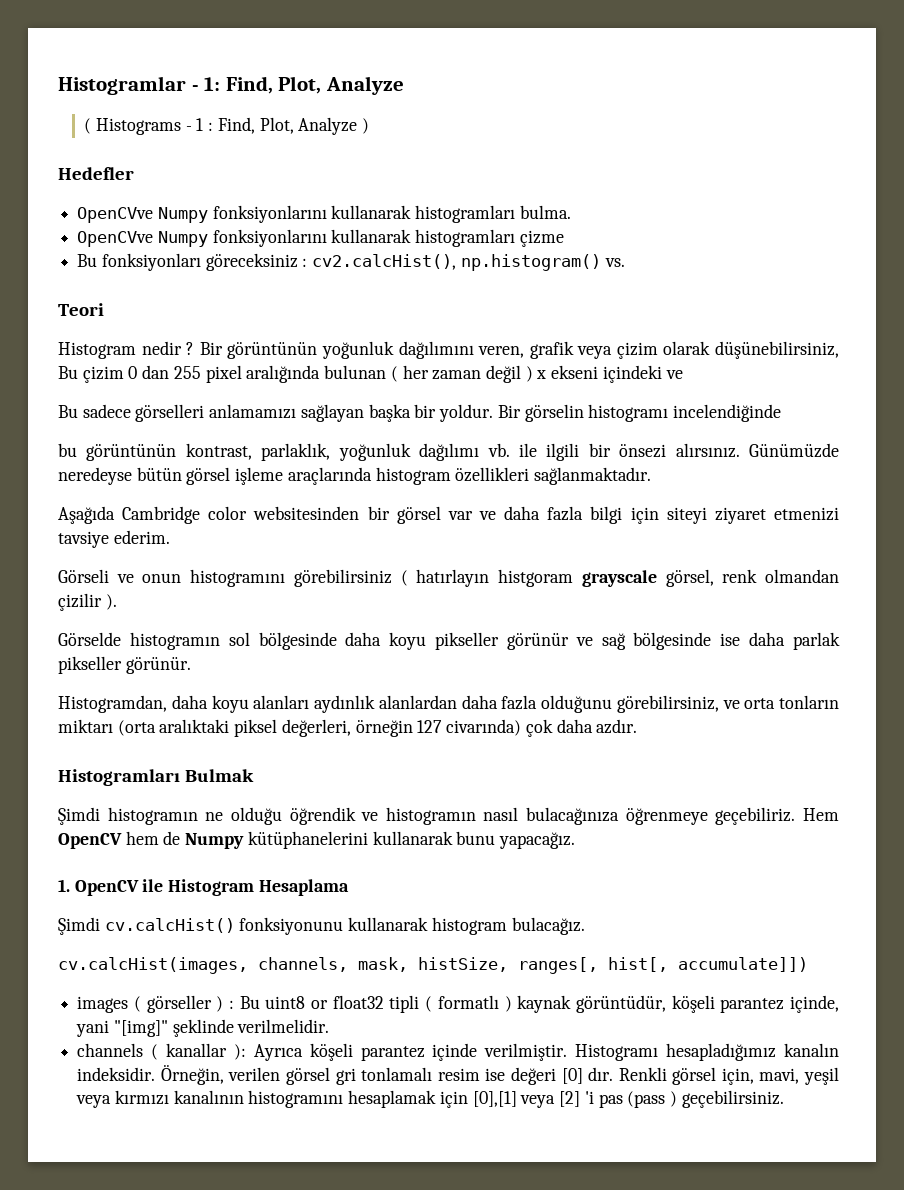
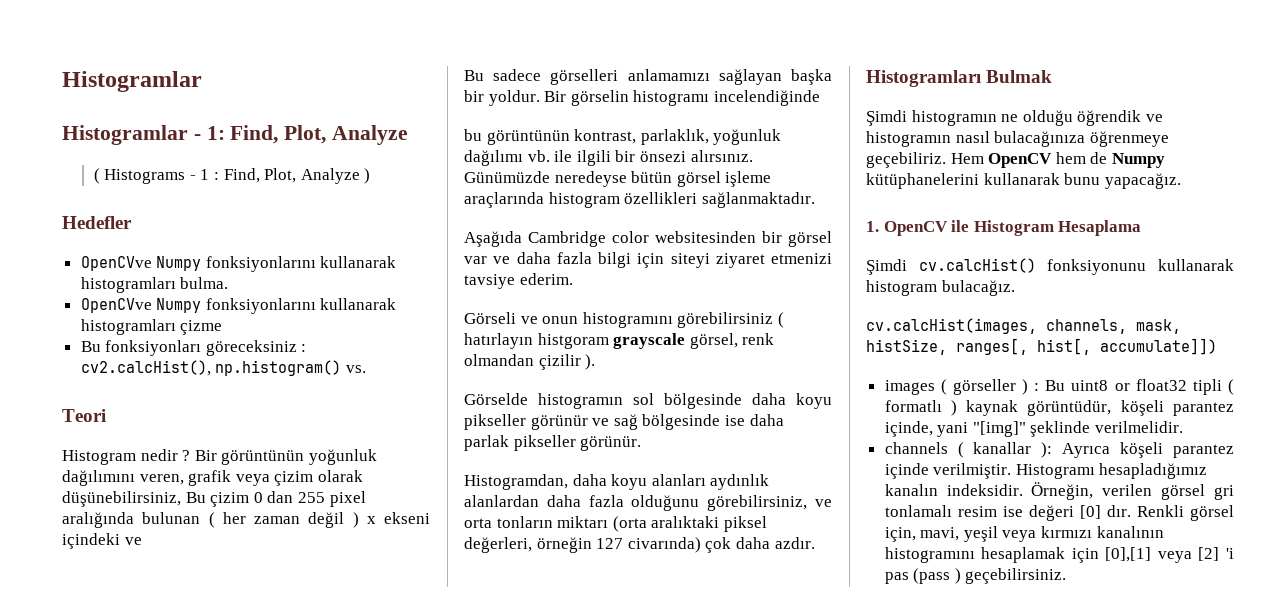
[58,76,186,95] Histogramlar -> [62,71,202,92] [62,125,188,145] Histogramlar // Histogramlar

